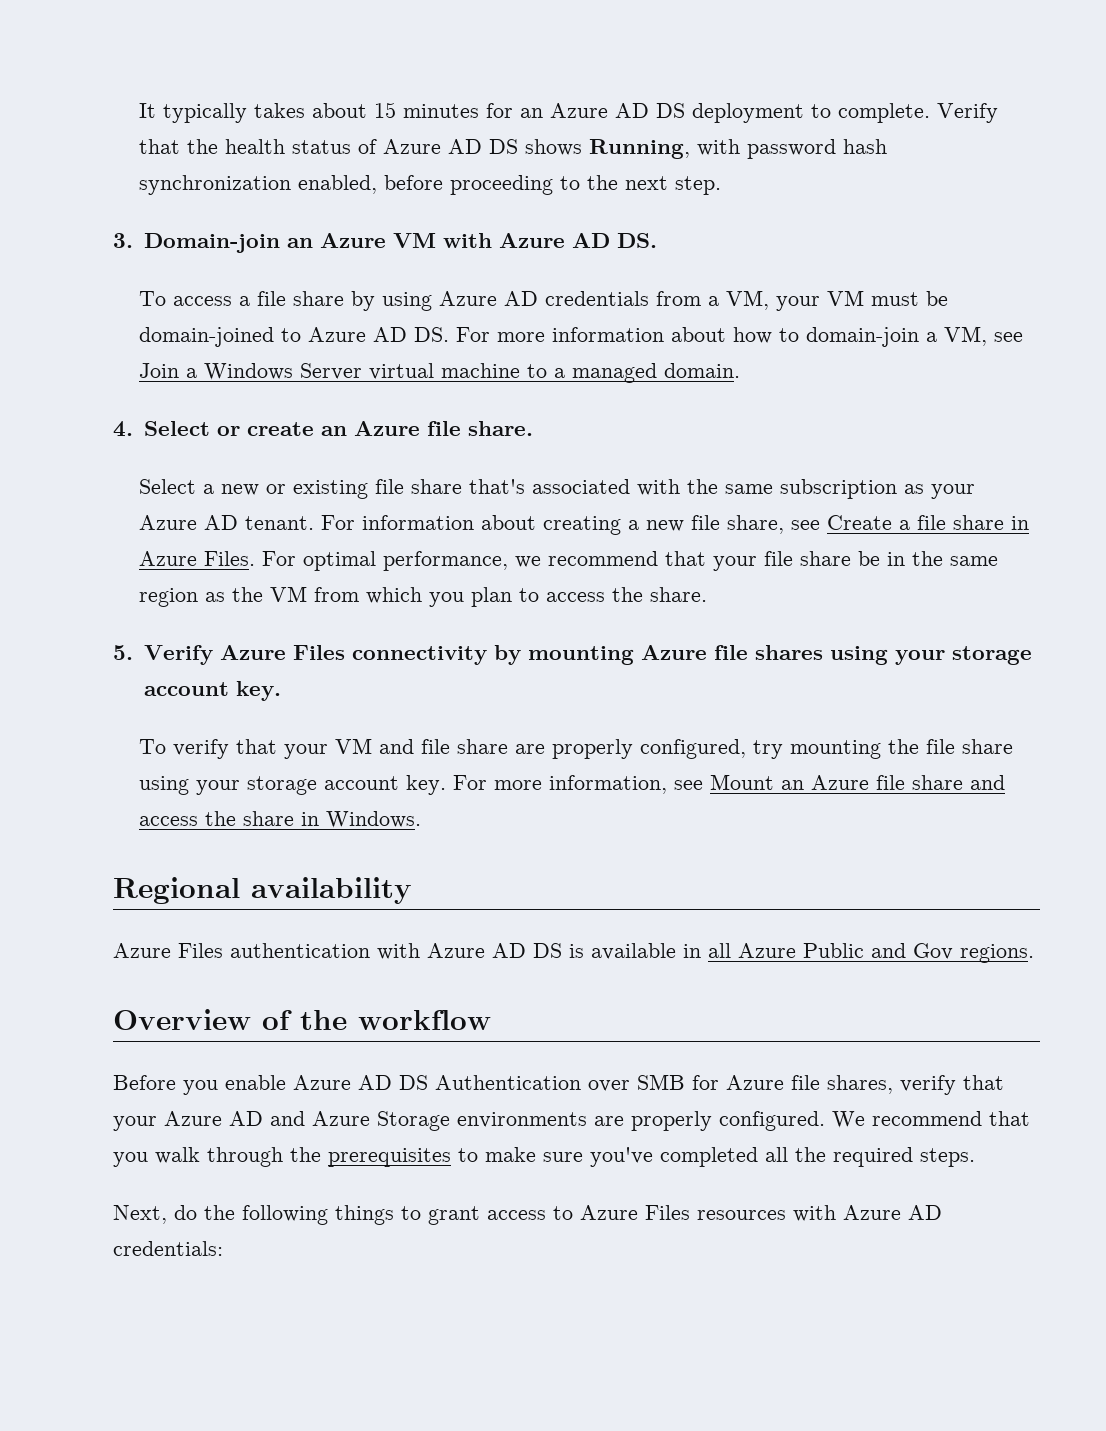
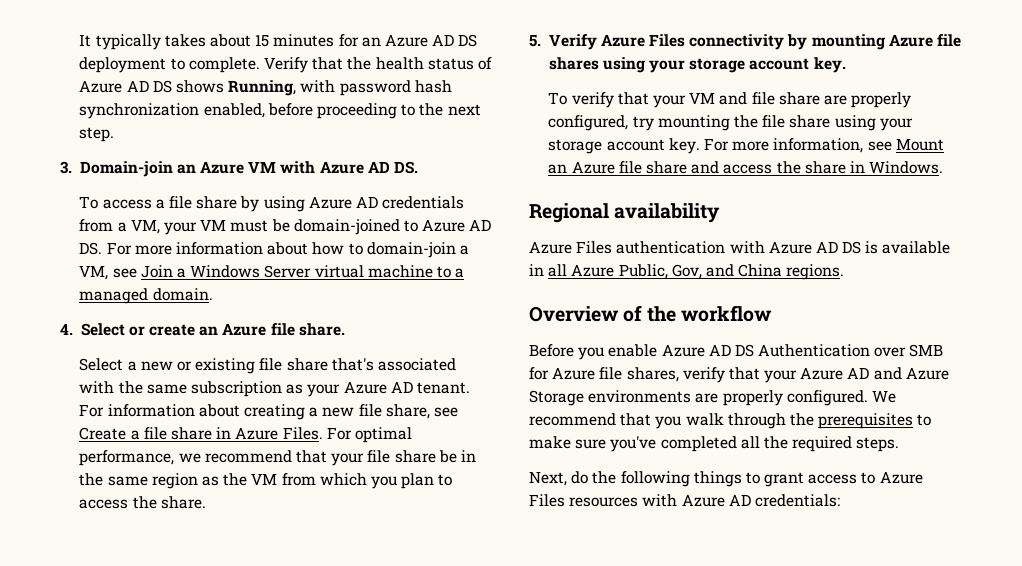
[803,943,953,960] Public and Gov -> [618,264,783,279] Public, Gov, and China

